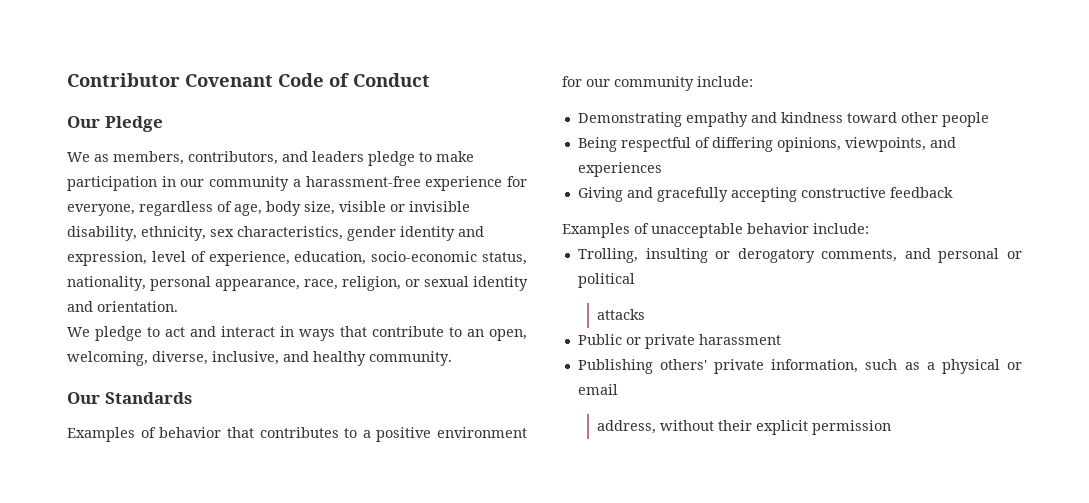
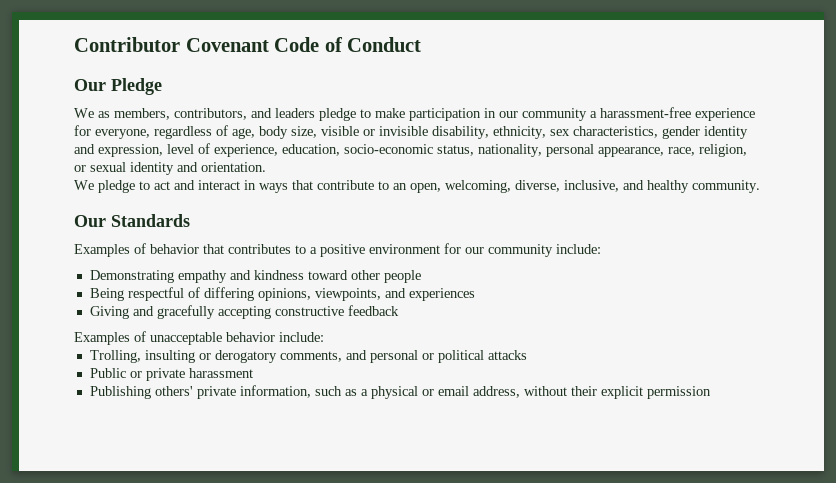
(635, 280) // -> (484, 356) none
(618, 389) // -> (469, 391) none

